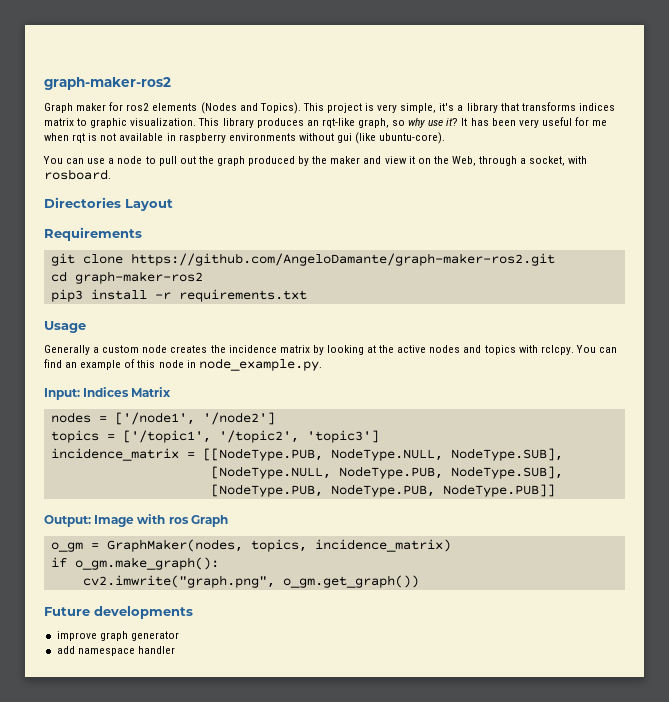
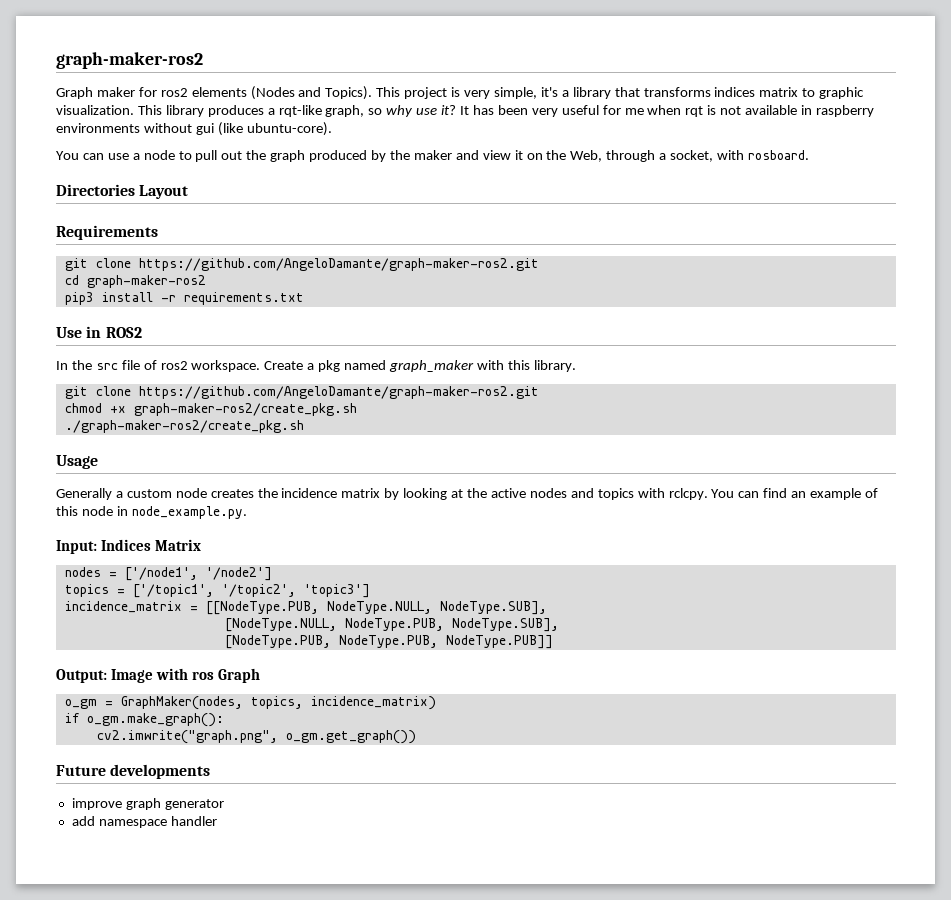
[306,120,319,126] an -> [267,108,275,115] a
(307, 295) none -> [56,326,142,338] [56,360,576,372] [64,386,539,399] [64,403,357,416] [64,420,304,433] // Use in ROS2 // In the src file of ros2 workspace. Create a pkg named graph_maker with this library. // git clone https://github.com/AngeloDamante/graph-maker-ros2.git // chmod +x graph-maker-ros2/create_pkg.sh // ./graph-maker-ros2/create_pkg.sh

